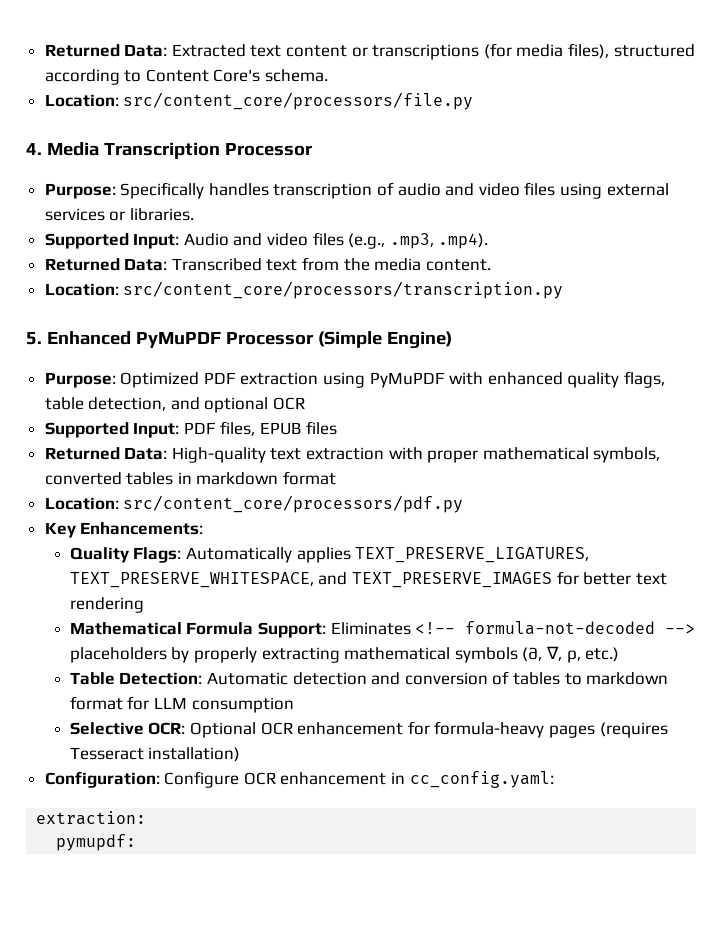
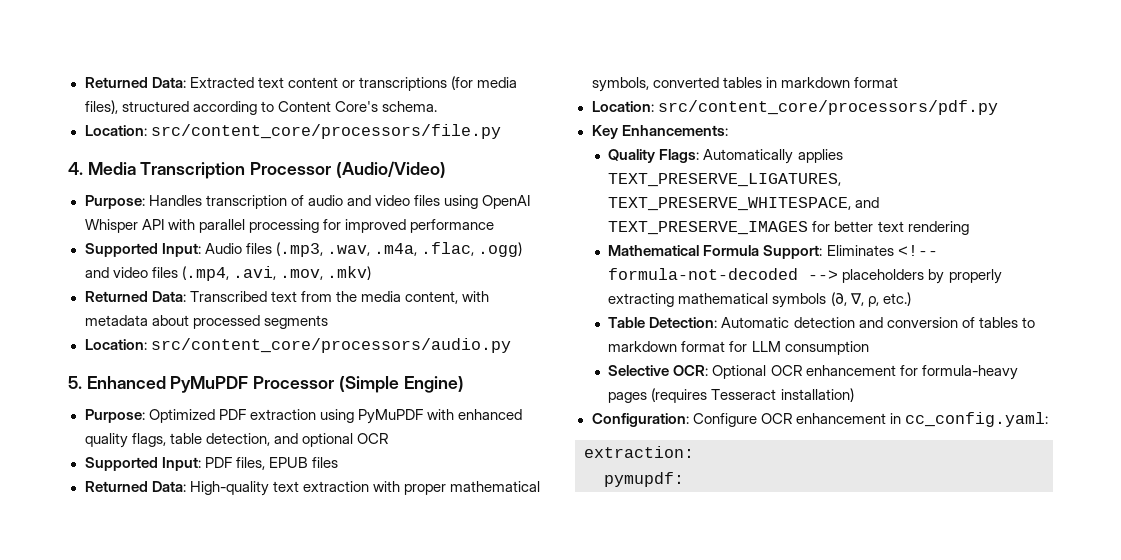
[44,182,269,199] // Purpose: Specifically handles -> [335,161,446,178] [84,195,202,209] (Audio/Video) // Purpose: Handles
[606,183,669,196] [44,208,194,221] [44,232,489,249] external services or libraries. // Supported Input: Audio and video files (e.g., .mp3, .mp4). -> [481,195,530,209] [84,219,494,233] [84,242,522,257] [84,266,371,281] OpenAI Whisper API with parallel processing for improved performance // Supported Input: Audio files (.mp3, .wav, .m4a, .flac, .ogg) and video files (.mp4, .avi, .mov, .mkv)
[425,259,491,271] [44,281,564,299] content. // Location: src/content_core/processors/transcription.py -> [404,291,489,304] [84,315,328,329] [84,338,511,353] content, with metadata about processed segments // Location: src/content_core/processors/audio.py

